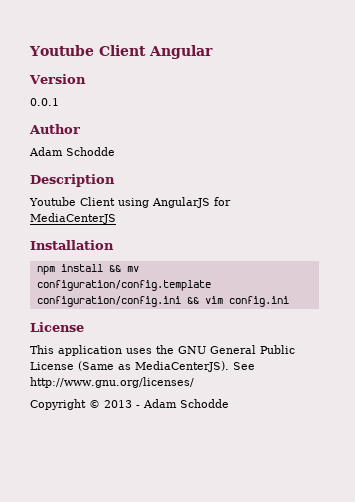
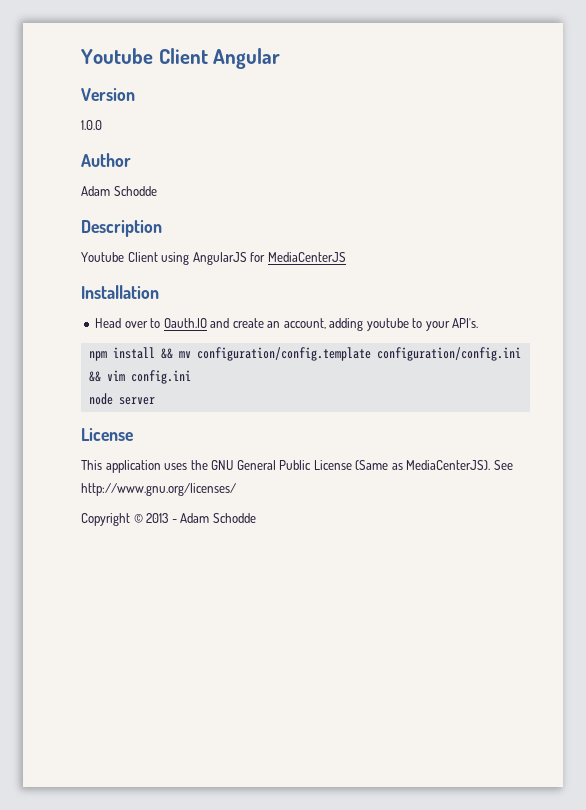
[30,98,59,106] 0.0.1 -> [81,120,102,130] 1.0.0
(114, 245) none -> [95,318,479,331] // Head over to Oauth.IO and create an account, adding youtube to your API's.
(289, 301) none -> [88,393,155,405] // node server

